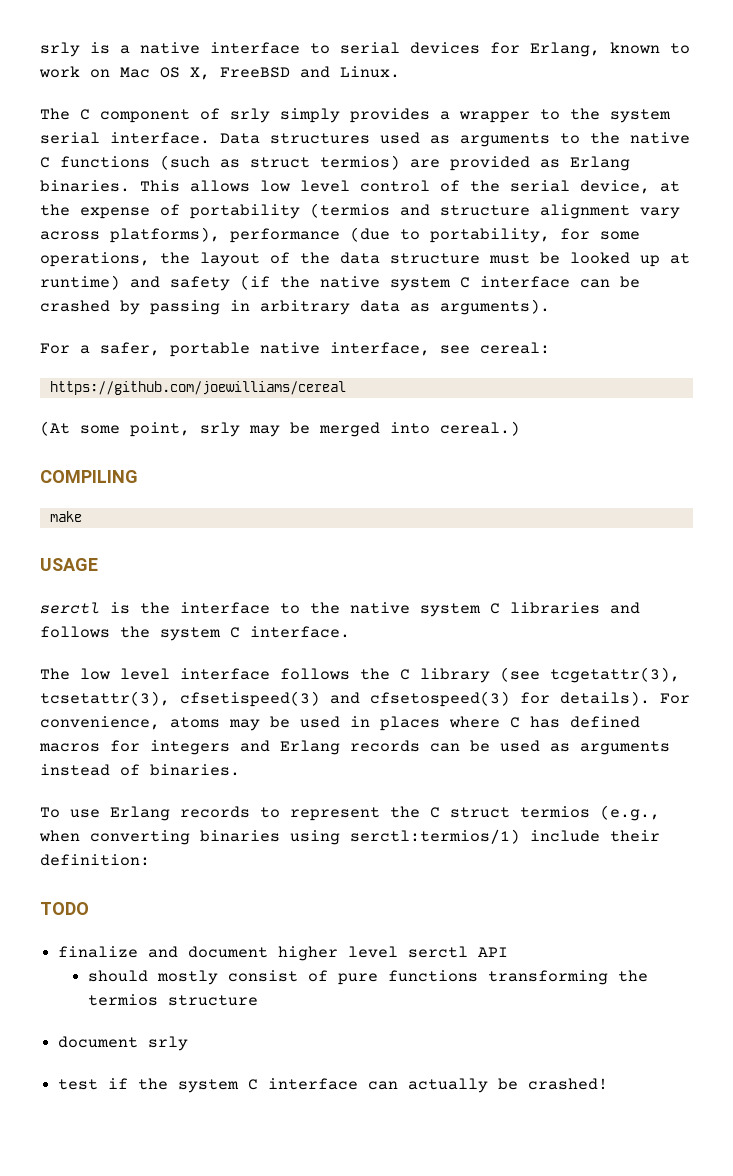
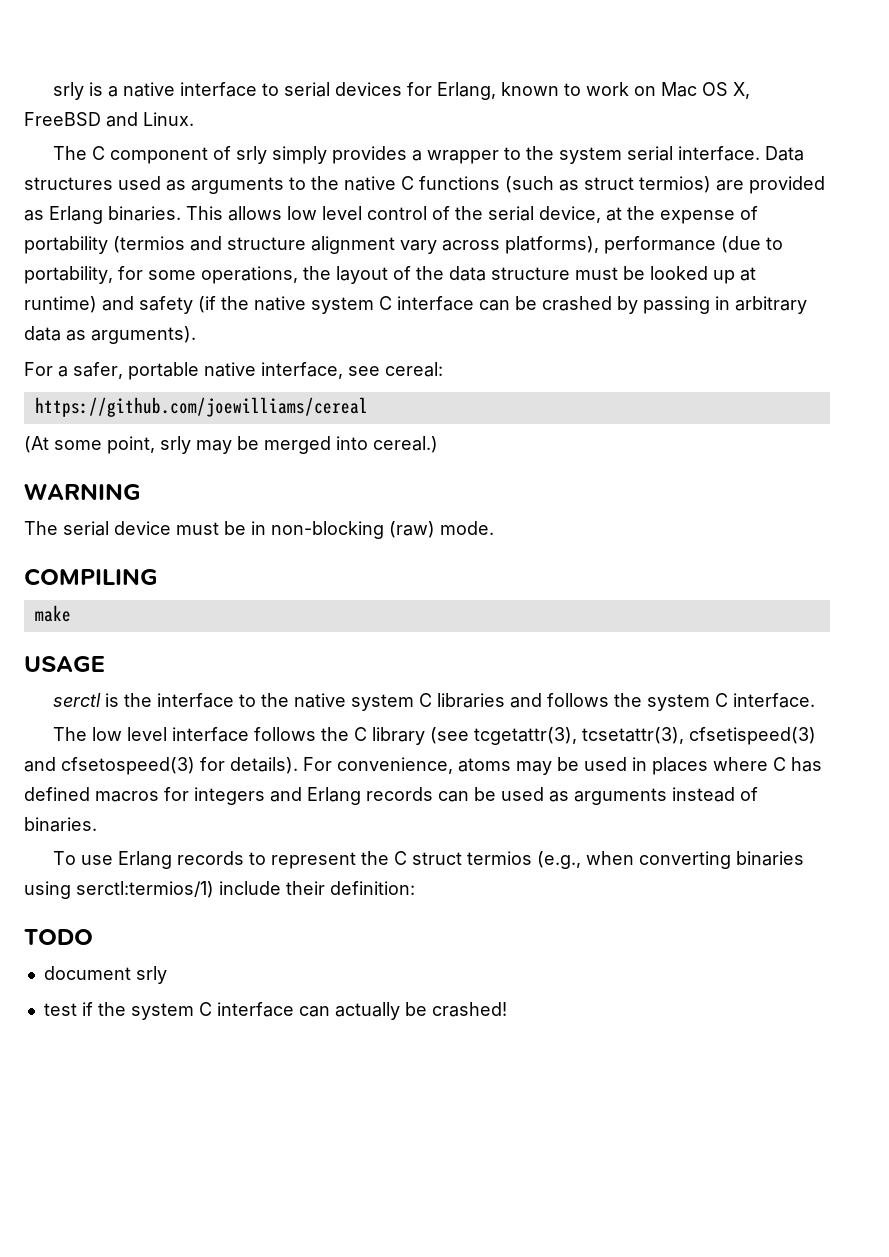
(520, 428) none -> [24,483,141,500] [24,521,494,539] // WARNING // The serial device must be in non-blocking (raw) mode.
[58,946,509,961] [87,970,648,985] [87,994,258,1006] // finalize and document higher level serctl API // should mostly consist of pure functions transforming the termios structure -> (93, 937) none

